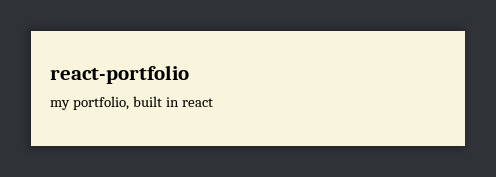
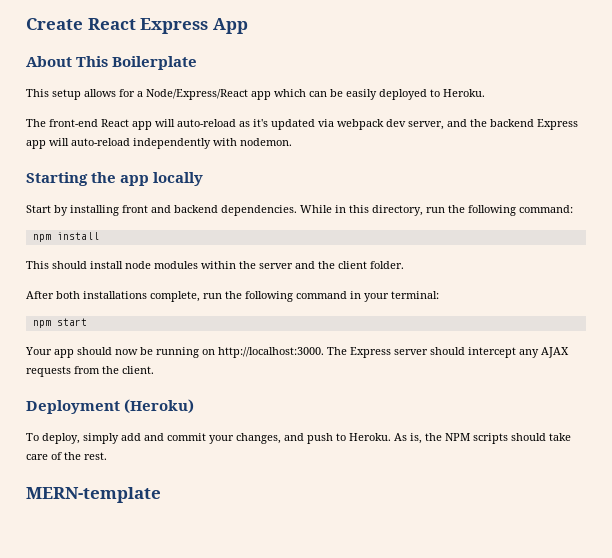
[50,65,189,84] [50,96,213,110] react-portfolio // my portfolio, built in react -> [26,18,248,34] [26,56,198,70] [26,89,485,100] [26,119,578,130] [26,138,292,149] [26,172,204,186] [26,205,573,216] [32,232,99,242] [26,261,404,269] [26,291,439,302] [32,318,87,328] [25,347,569,358] [26,366,154,377] [26,399,195,414] [26,433,571,444] [26,452,107,460] [26,487,161,503] Create React Express App // About This Boilerplate // This setup allows for a Node/Express/React app which can be easily deployed to Heroku. // The front-end React app will auto-reload as it's updated via webpack dev server, and the backend Express app will auto-reload independently with nodemon. // Starting the app locally // Start by installing front and backend dependencies. While in this directory, run the following command: // npm install // This should install node modules within the server and the client folder. // After both installations complete, run the following command in your terminal: // npm start // Your app should now be running on http://localhost:3000. The Express server should intercept any AJAX requests from the client. // Deployment (Heroku) // To deploy, simply add and commit your changes, and push to Heroku. As is, the NPM scripts should take care of the rest. // MERN-template

